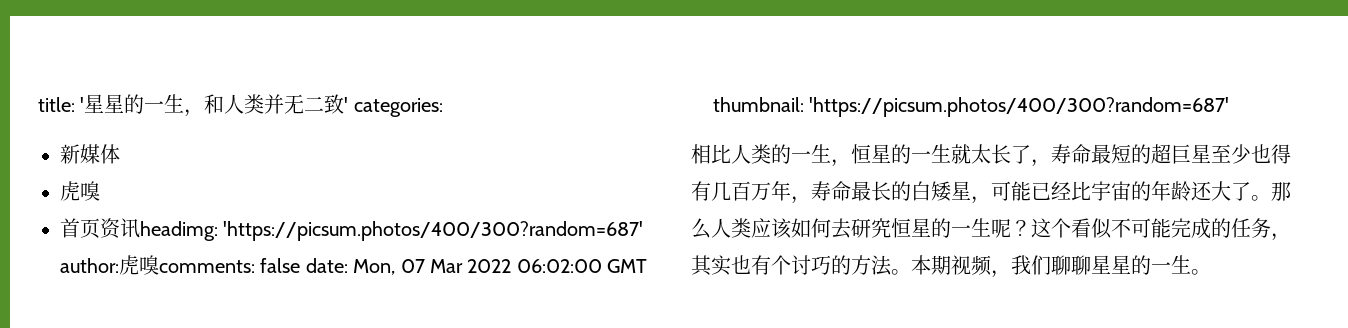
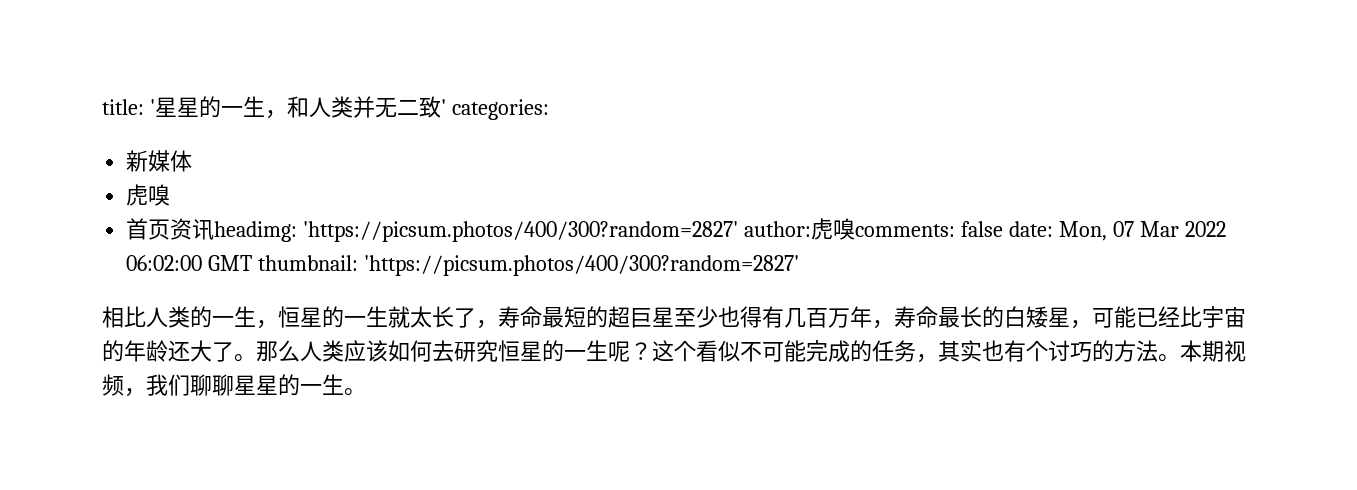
[223,221,644,241] 'https://picsum.photos/400/300?random=687' -> [303,221,739,242] 'https://picsum.photos/400/300?random=2827'
[809,97,1230,117] 'https://picsum.photos/400/300?random=687' -> [364,255,800,276] 'https://picsum.photos/400/300?random=2827'

